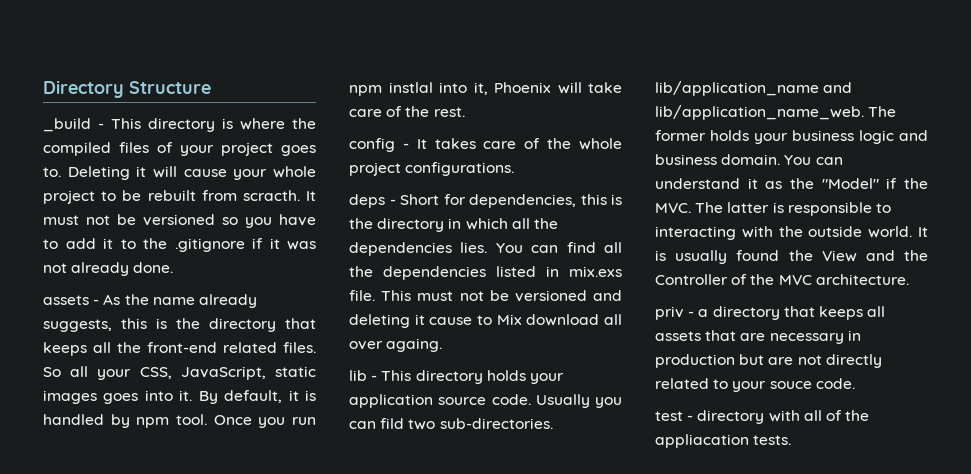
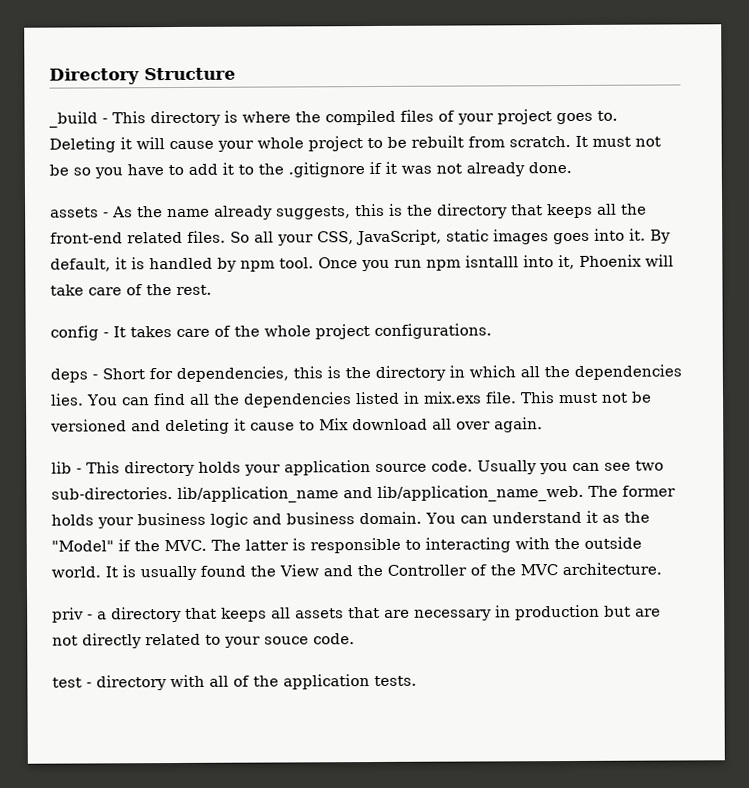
[242,190,300,201] scracth. -> [509,136,571,148] scratch.
[143,214,215,226] versioned -> (69, 170) none
[388,82,433,93] instlal -> [465,255,519,268] isntalll
[386,338,443,352] againg. -> [494,417,543,433] again.
[380,418,405,429] fild -> [604,462,631,471] see
[655,434,749,448] appliacation -> [283,674,370,690] application

